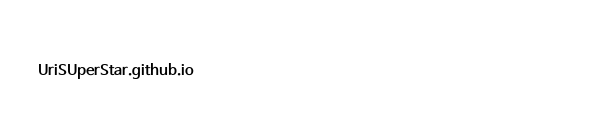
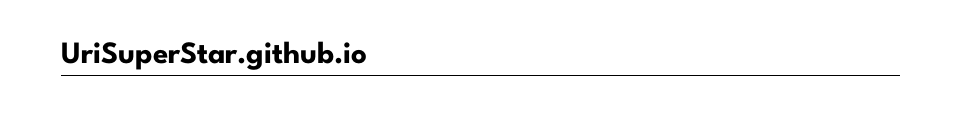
[38,63,194,79] UriSUperStar.github.io -> [61,41,367,70] UriSuperStar.github.io

